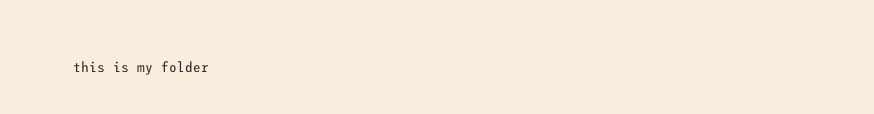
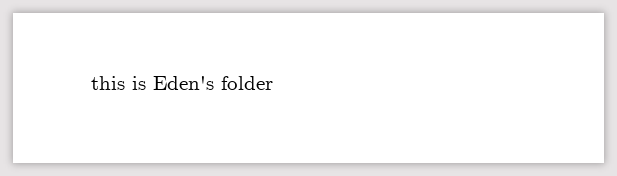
[137,65,153,75] my -> [153,76,214,90] Eden's

